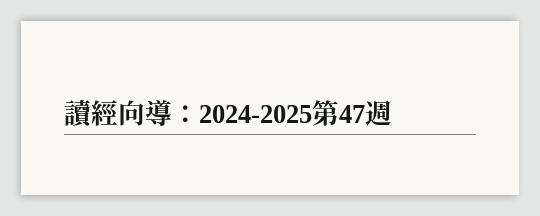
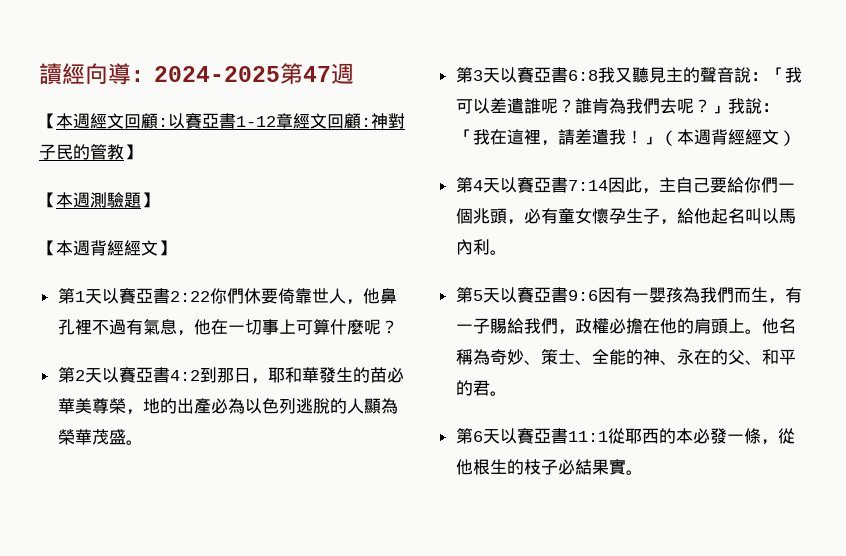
(392, 113) none -> [39,112,405,129] [39,144,141,160] [39,192,158,208] [39,240,175,256] [57,287,397,305] [57,319,398,336] [57,366,404,384] [57,398,398,415] [57,429,143,445] [455,66,802,83] [455,98,779,114] [455,128,796,146] [455,176,795,194] [455,208,796,225] [455,239,507,255] [455,286,802,304] [455,318,796,335] [455,349,796,365] [455,380,507,396] [455,427,795,445] [455,459,643,475] // 【本週經文回顧:以賽亞書1-12章經文回顧:神對子民的管教】 // 【本週測驗題】 // 【本週背經經文】 // 第1天以賽亞書2:22你們休要倚靠世人，他鼻孔裡不過有氣息，他在一切事上可算什麼呢？ // 第2天以賽亞書4:2到那日，耶和華發生的苗必華美尊榮，地的出產必為以色列逃脫的人顯為榮華茂盛。 // 第3天以賽亞書6:8我又聽見主的聲音說：「我可以差遣誰呢？誰肯為我們去呢？」我說：「我在這裡，請差遣我！」（本週背經經文） // 第4天以賽亞書7:14因此，主自己要給你們一個兆頭，必有童女懷孕生子，給他起名叫以馬內利。 // 第5天以賽亞書9:6因有一嬰孩為我們而生，有一子賜給我們，政權必擔在他的肩頭上。他名稱為奇妙、策士、全能的神、永在的父、和平的君。 // 第6天以賽亞書11:1從耶西的本必發一條，從他根生的枝子必結果實。

